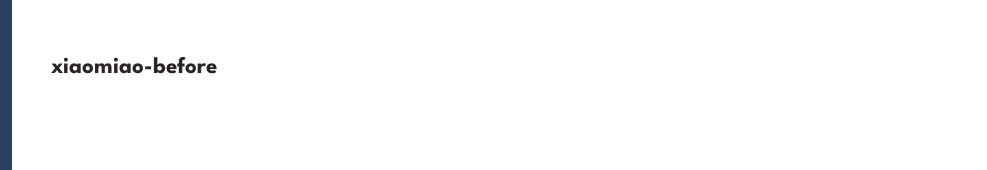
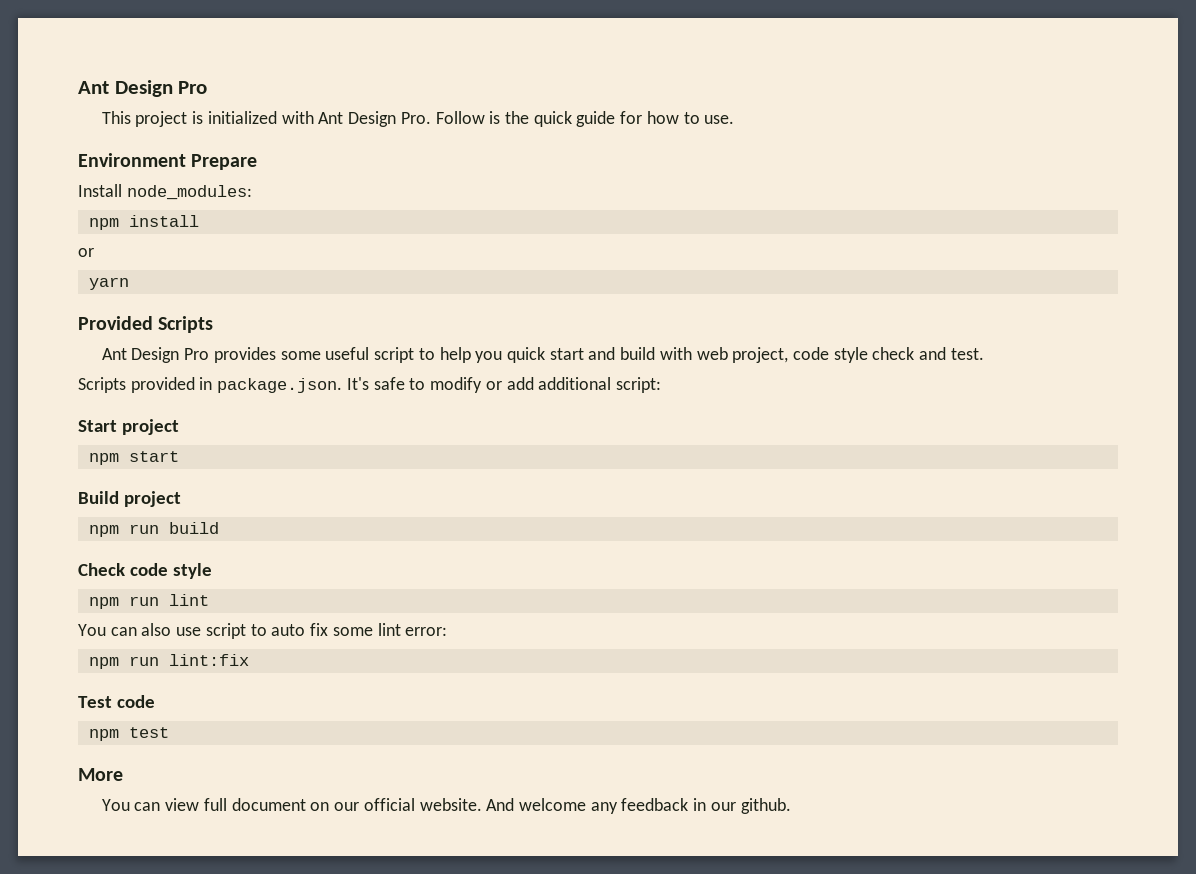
[51,56,217,74] xiaomiao-before -> [78,80,208,97] [101,111,735,127] [78,153,258,170] [78,184,252,200] [88,215,199,230] [78,248,94,257] [88,277,129,290] [78,316,214,333] [101,347,984,363] [78,377,661,393] [78,419,179,435] [88,451,179,465] [78,491,181,507] [88,522,219,537] [78,563,212,579] [88,594,209,609] [78,623,448,639] [88,654,249,669] [78,695,155,708] [88,727,169,741] [78,768,123,781] [101,798,791,814] Ant Design Pro // This project is initialized with Ant Design Pro. Follow is the quick guide for how to use. // Environment Prepare // Install node_modules: // npm install // or // yarn // Provided Scripts // Ant Design Pro provides some useful script to help you quick start and build with web project, code style check and test. // Scripts provided in package.json. It's safe to modify or add additional script: // Start project // npm start // Build project // npm run build // Check code style // npm run lint // You can also use script to auto fix some lint error: // npm run lint:fix // Test code // npm test // More // You can view full document on our official website. And welcome any feedback in our github.

